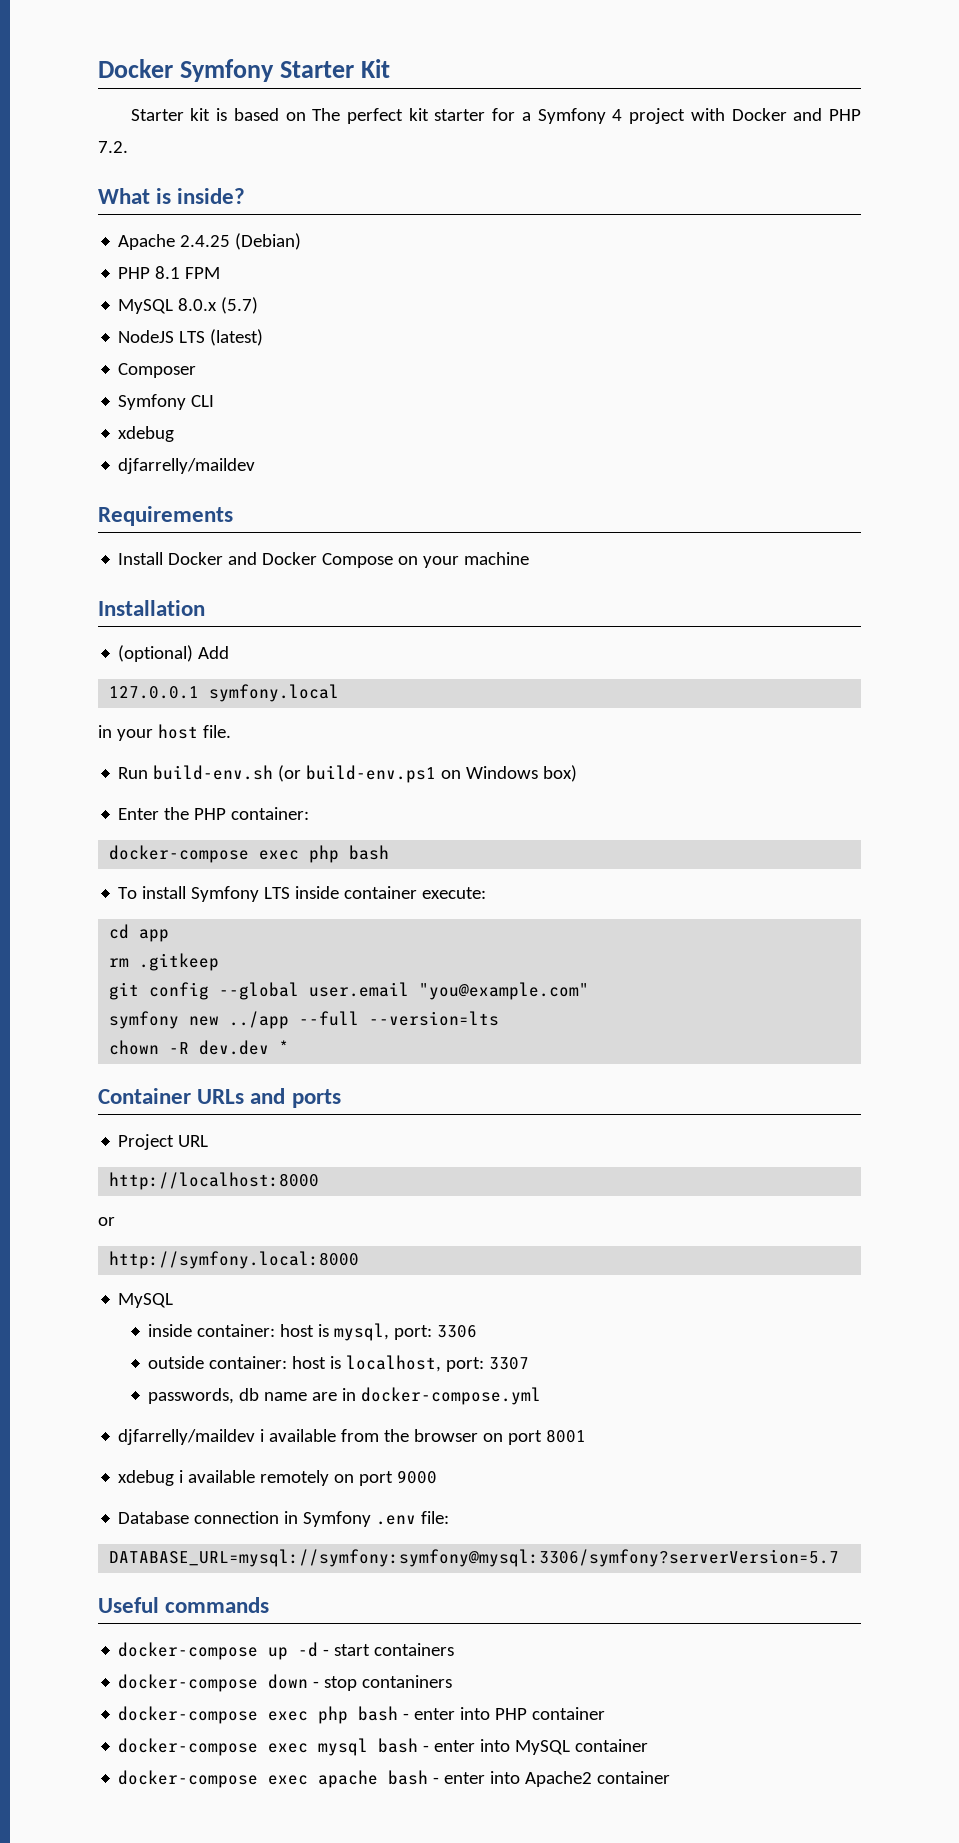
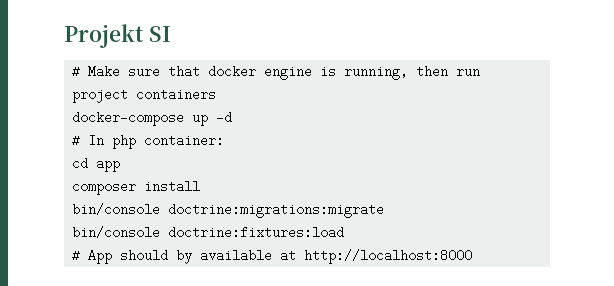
[98,59,391,82] [130,108,861,124] [98,141,128,153] [98,188,246,204] [118,233,302,250] [118,266,221,279] [118,297,259,314] [118,329,264,346] [118,363,197,378] [118,394,215,410] [118,426,175,442] [118,458,256,474] [98,506,233,526] [118,552,530,568] [98,600,205,616] [118,645,230,662] [109,684,340,702] [98,724,231,741] [118,765,578,783] [118,807,310,820] [109,845,390,863] [118,886,487,902] [109,924,170,942] [109,953,220,971] [109,982,590,1000] [109,1011,500,1029] [109,1040,290,1055] [98,1088,341,1108] [118,1134,209,1150] [109,1172,320,1190] [98,1217,115,1226] [109,1251,360,1269] [118,1293,174,1308] [148,1323,478,1341] [148,1355,530,1372] [148,1387,542,1405] [118,1429,587,1445] [118,1470,438,1486] [118,1511,450,1527] [109,1549,840,1567] [98,1597,270,1613] [118,1642,455,1660] [118,1674,453,1692] [118,1706,606,1724] [118,1738,649,1756] [118,1770,671,1788] Docker Symfony Starter Kit // Starter kit is based on The perfect kit starter for a Symfony 4 project with Docker and PHP 7.2. // What is inside? // Apache 2.4.25 (Debian) // PHP 8.1 FPM // MySQL 8.0.x (5.7) // NodeJS LTS (latest) // Composer // Symfony CLI // xdebug // djfarrelly/maildev // Requirements // Install Docker and Docker Compose on your machine // Installation // (optional) Add // 127.0.0.1 symfony.local // in your host file. // Run build-env.sh (or build-env.ps1 on Windows box) // Enter the PHP container: // docker-compose exec php bash // To install Symfony LTS inside container execute: // cd app // rm .gitkeep // git config --global user.email "you@example.com" // symfony new ../app --full --version=lts // chown -R dev.dev * // Container URLs and ports // Project URL // http://localhost:8000 // or // http://symfony.local:8000 // MySQL // inside container: host is mysql, port: 3306 // outside container: host is localhost, port: 3307 // passwords, db name are in docker-compose.yml // djfarrelly/maildev i available from the browser on port 8001 // xdebug i available remotely on port 9000 // Database connection in Symfony .env file: // DATABASE_URL=mysql://symfony:symfony@mysql:3306/symfony?serverVersion=5.7 // Useful commands // docker-compose up -d - start containers // docker-compose down - stop contaniners // docker-compose exec php bash - enter into PHP container // docker-compose exec mysql bash - enter into MySQL container // docker-compose exec apache bash - enter into Apache2 container -> [64,24,171,48] [72,65,481,80] [72,88,217,103] [72,111,233,126] [72,134,225,149] [72,157,121,172] [72,180,201,195] [72,203,385,218] [72,226,345,239] [72,249,473,264] Projekt SI // # Make sure that docker engine is running, then run project containers // docker-compose up -d // # In php container: // cd app // composer install // bin/console doctrine:migrations:migrate // bin/console doctrine:fixtures:load // # App should by available at http://localhost:8000

